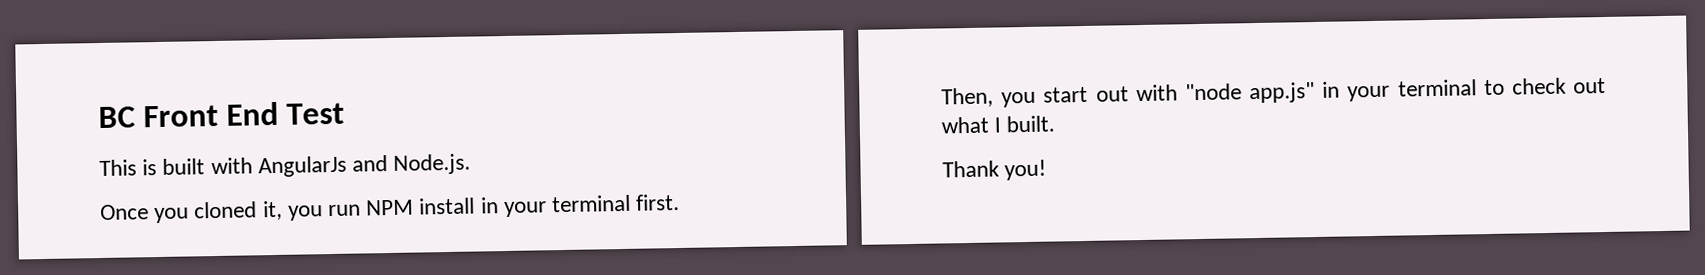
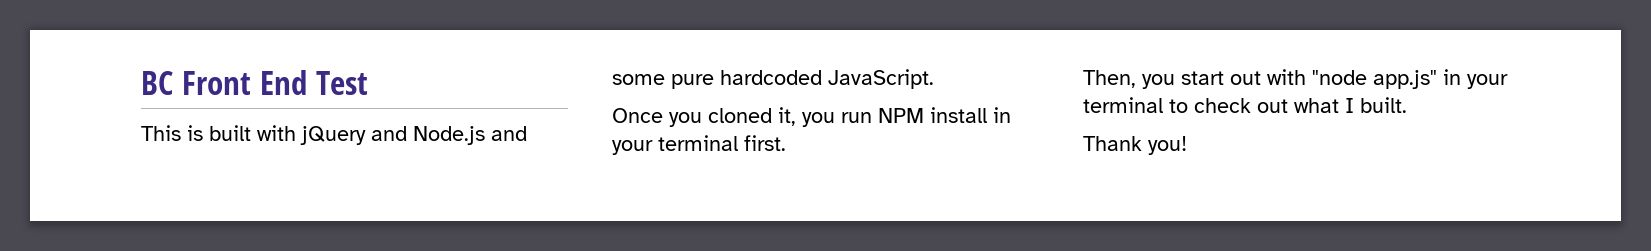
[257,153,472,178] AngularJs and Node.js. -> [300,126,527,145] [612,69,934,89] jQuery and Node.js and some pure hardcoded JavaScript.

